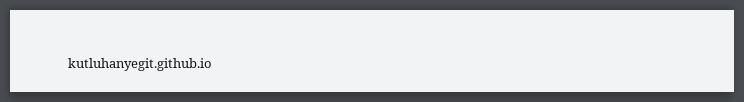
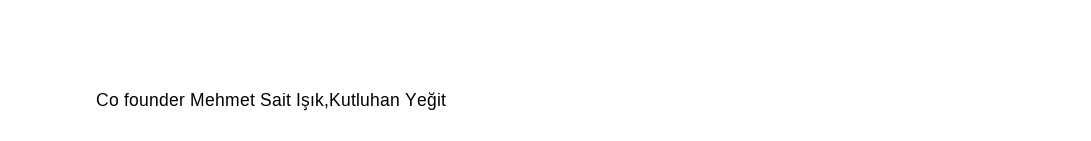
[68,58,212,71] kutluhanyegit.github.io -> [96,92,446,111] Co founder Mehmet Sait Işık,Kutluhan Yeğit

